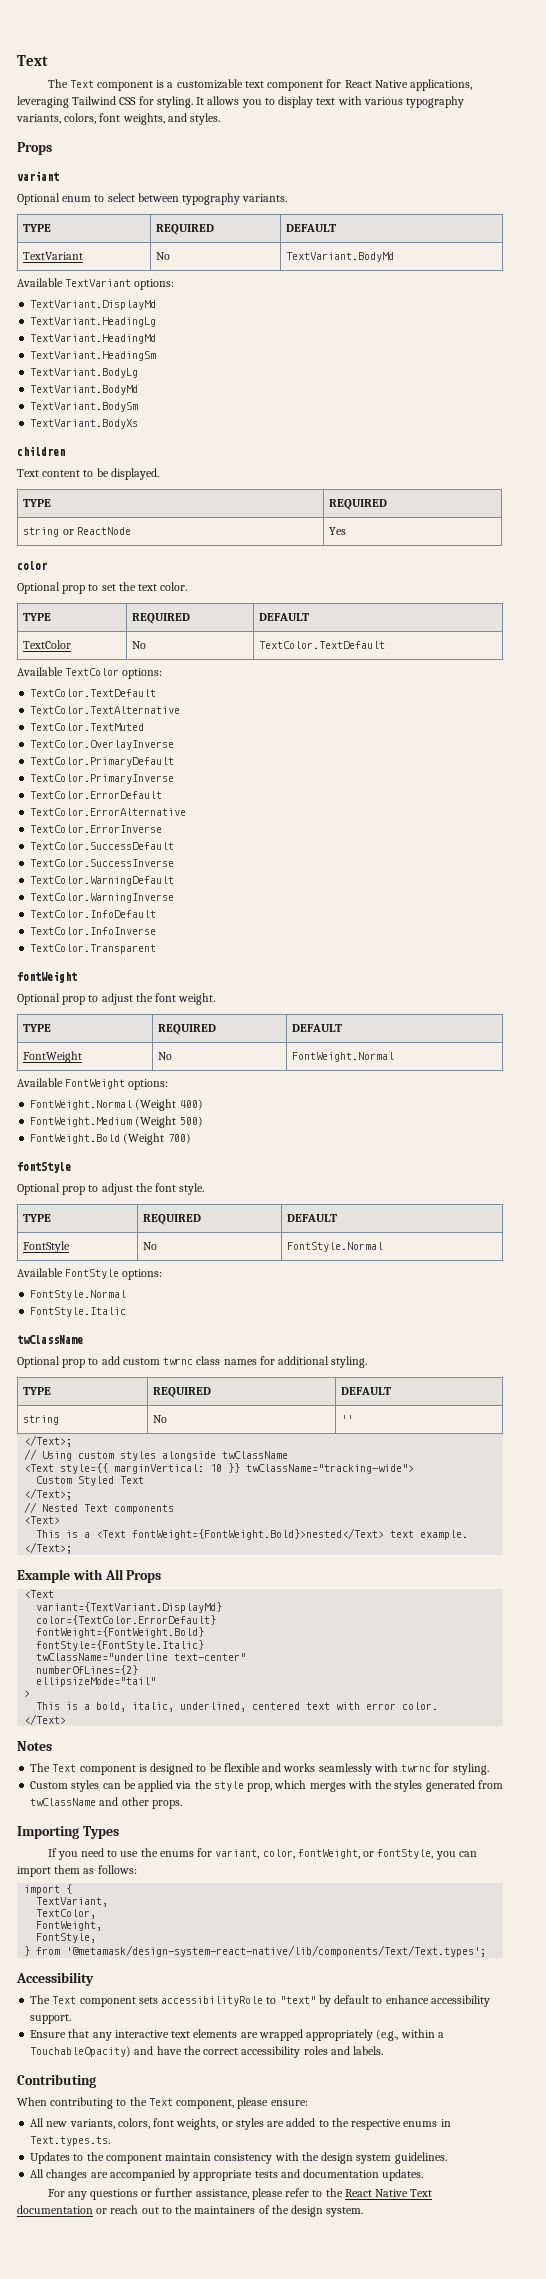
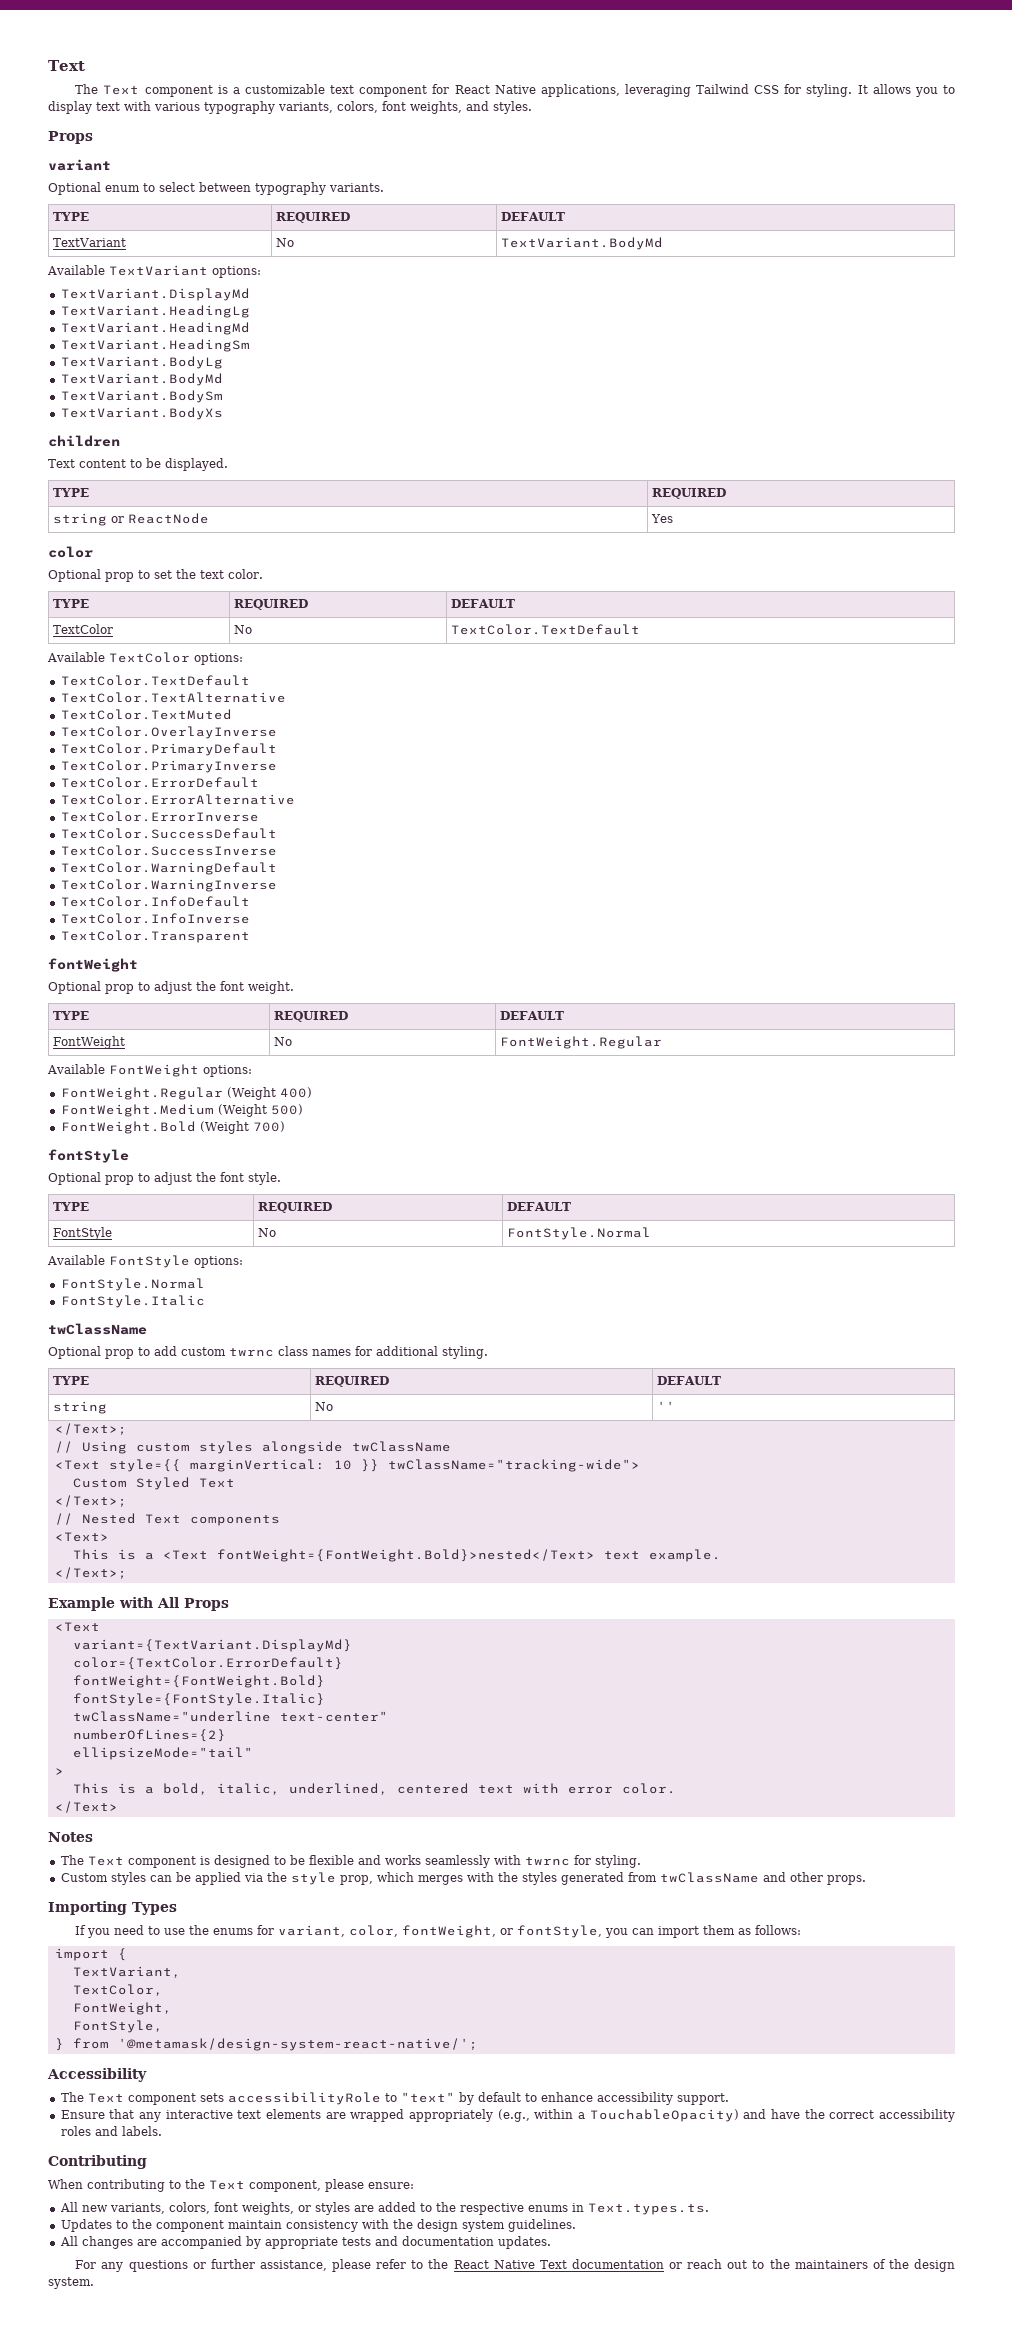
[292,1052,395,1062] FontWeight.Normal -> [500,1036,663,1049] FontWeight.Regular
[30,1100,133,1110] FontWeight.Normal -> [60,1087,223,1100] FontWeight.Regular
[66,1945,487,1957] '@metamask/design-system-react-native/lib/components/Text/Text.types'; -> [117,2038,478,2051] '@metamask/design-system-react-native/';

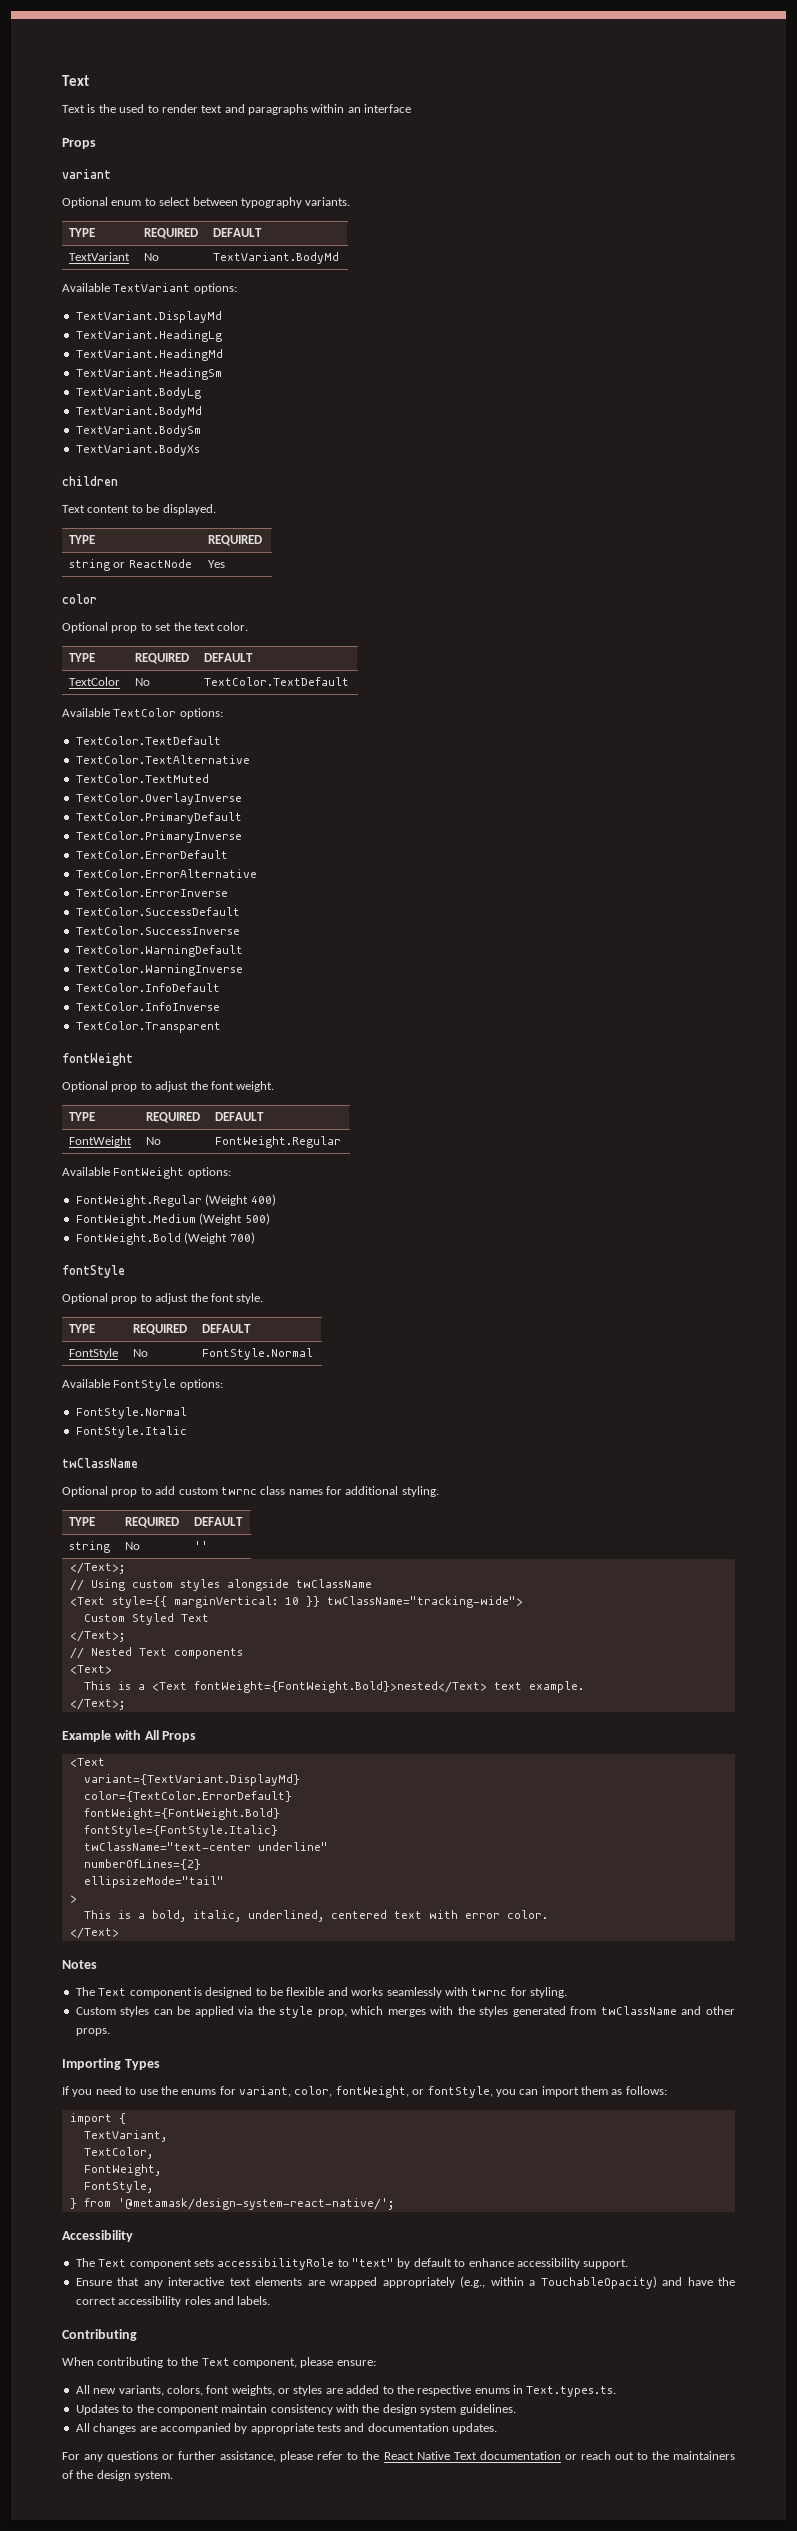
[48,60,85,71] [75,84,956,97] [48,101,532,114] Text // The Text component is a customizable text component for React Native applications, leveraging Tailwind CSS for styling. It allows you to display text with various typography variants, colors, font weights, and styles. -> [62,75,89,86] [62,104,412,115] Text // Text is the used to render text and paragraphs within an interface
[72,1711,388,1722] twClassName="underline text-center" -> [83,1842,328,1851] twClassName="text-center underline"

